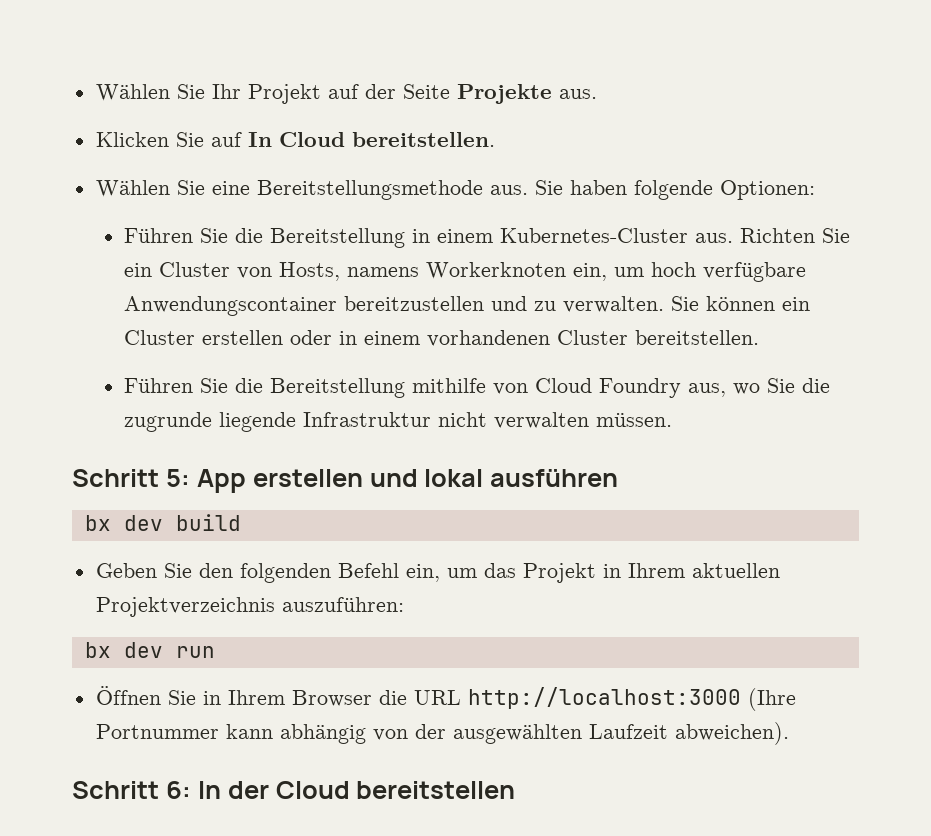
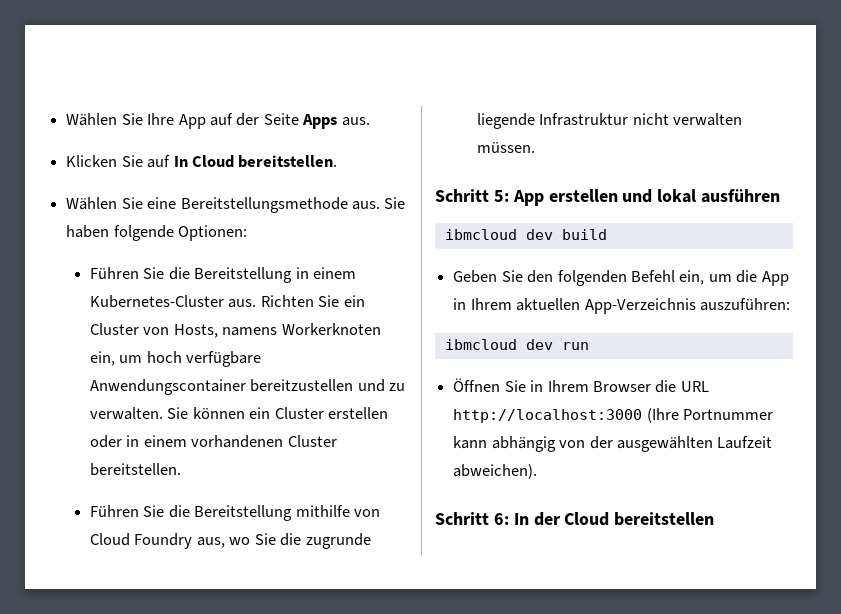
[95,84,321,104] Wählen Sie Ihr Projekt -> [66,113,206,129] Wählen Sie Ihre App
[456,84,552,104] Projekte -> [302,114,338,129] Apps
[84,515,111,531] bx -> [444,229,517,240] ibmcloud
[483,563,596,583] das Projekt -> [736,270,789,286] die App
[95,597,275,617] Projektverzeichnis -> [584,298,696,314] App-Verzeichnis
[84,642,111,658] bx -> [444,339,517,350] ibmcloud

